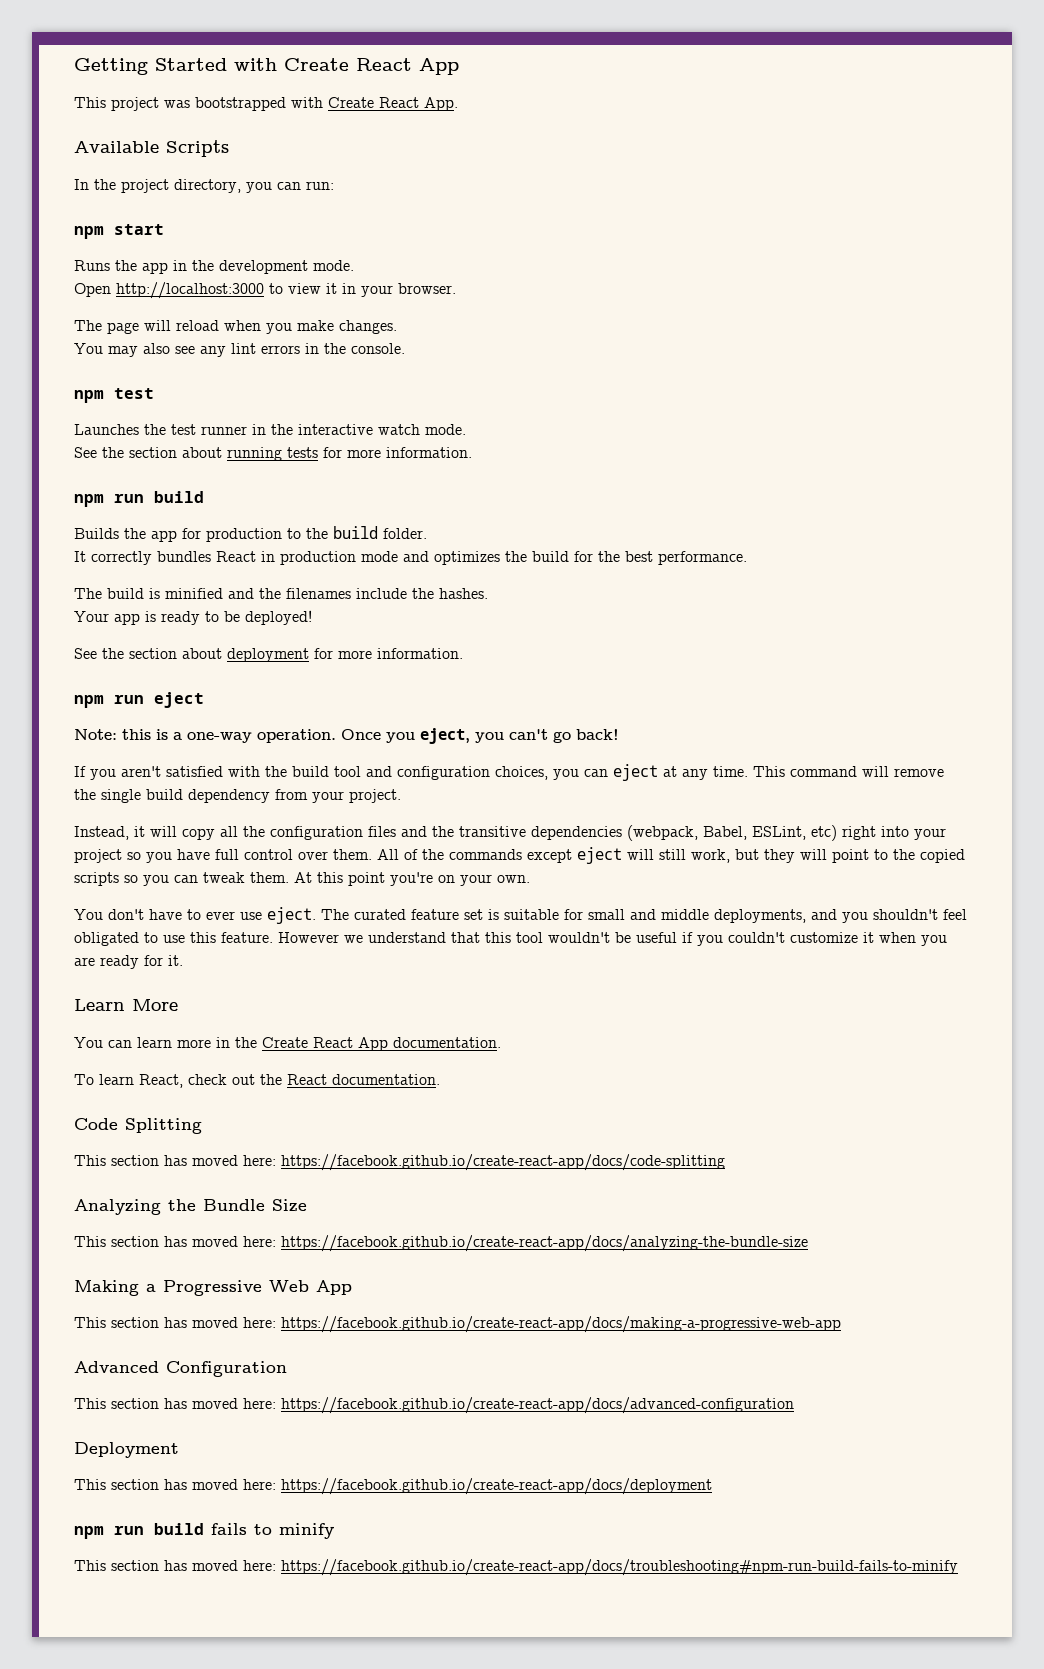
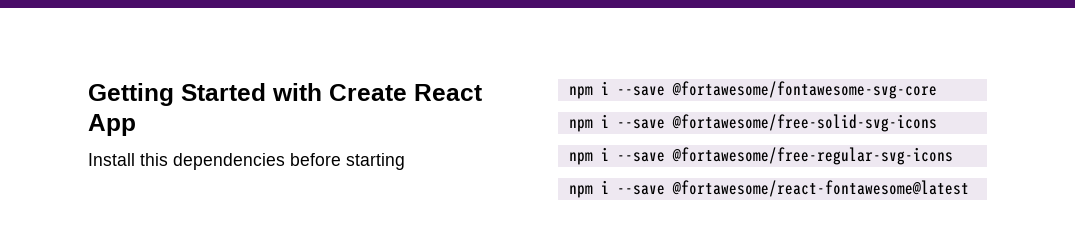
[74,97,458,111] [74,140,229,157] [74,179,334,193] [74,224,164,239] [74,260,354,274] [74,282,456,299] [74,320,397,334] [74,343,405,357] [74,388,154,403] [74,424,466,435] [74,447,472,461] [74,491,204,507] [74,526,427,542] [74,551,747,565] [74,588,488,599] [74,610,312,625] [74,648,463,662] [74,692,204,708] [74,728,619,744] [74,764,944,781] [74,789,401,803] [74,825,946,841] [74,847,965,864] [74,872,530,886] [74,907,967,924] [74,932,947,946] [74,955,183,969] [74,999,178,1011] [74,1037,501,1051] [74,1074,440,1088] [74,1118,202,1134] [74,1154,725,1171] [74,1199,307,1215] [74,1235,808,1252] [74,1280,352,1296] [74,1316,841,1333] [74,1361,287,1377] [74,1397,794,1414] [74,1442,179,1458] [74,1478,712,1495] [74,1523,334,1539] [74,1559,958,1576] This project was bootstrapped with Create React App. // Available Scripts // In the project directory, you can run: // npm start // Runs the app in the development mode. // Open http://localhost:3000 to view it in your browser. // The page will reload when you make changes. // You may also see any lint errors in the console. // npm test // Launches the test runner in the interactive watch mode. // See the section about running tests for more information. // npm run build // Builds the app for production to the build folder. // It correctly bundles React in production mode and optimizes the build for the best performance. // The build is minified and the filenames include the hashes. // Your app is ready to be deployed! // See the section about deployment for more information. // npm run eject // Note: this is a one-way operation. Once you eject, you can't go back! // If you aren't satisfied with the build tool and configuration choices, you can eject at any time. This command will remove the single build dependency from your project. // Instead, it will copy all the configuration files and the transitive dependencies (webpack, Babel, ESLint, etc) right into your project so you have full control over them. All of the commands except eject will still work, but they will point to the copied scripts so you can tweak them. At this point you're on your own. // You don't have to ever use eject. The curated feature set is suitable for small and middle deployments, and you shouldn't feel obligated to use this feature. However we understand that this tool wouldn't be useful if you couldn't customize it when you are ready for it. // Learn More // You can learn more in the Create React App documentation. // To learn React, check out the React documentation. // Code Splitting // This section has moved here: https://facebook.github.io/create-react-app/docs/code-splitting // Analyzing the Bundle Size // This section has moved here: https://facebook.github.io/create-react-app/docs/analyzing-the-bundle-size // Making a Progressive Web App // This section has moved here: https://facebook.github.io/create-react-app/docs/making-a-progressive-web-app // Advanced Configuration // This section has moved here: https://facebook.github.io/create-react-app/docs/advanced-configuration // Deployment // This section has moved here: https://facebook.github.io/create-react-app/docs/deployment // npm run build fails to minify // This section has moved here: https://facebook.github.io/create-react-app/docs/troubleshooting#npm-run-build-fails-to-minify -> [88,153,405,170] [568,81,937,99] [568,114,937,132] [568,147,953,165] [568,180,969,198] Install this dependencies before starting // npm i --save @fortawesome/fontawesome-svg-core // npm i --save @fortawesome/free-solid-svg-icons // npm i --save @fortawesome/free-regular-svg-icons // npm i --save @fortawesome/react-fontawesome@latest

